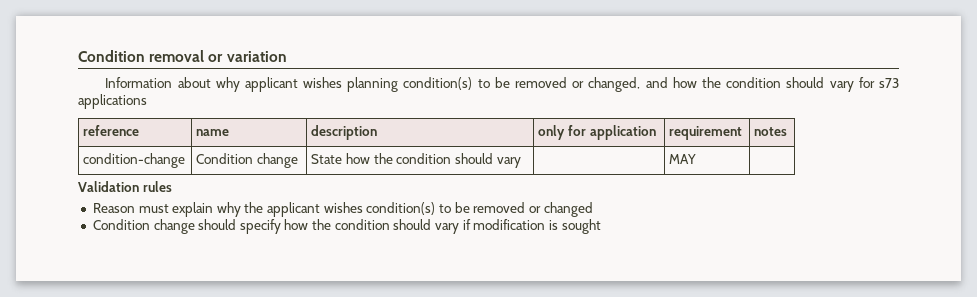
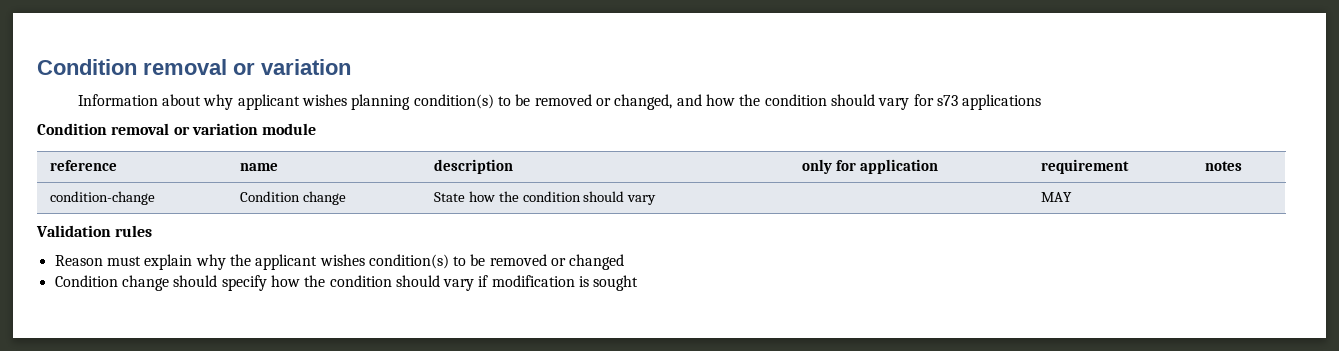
(147, 101) none -> [37,123,317,135] // Condition removal or variation module

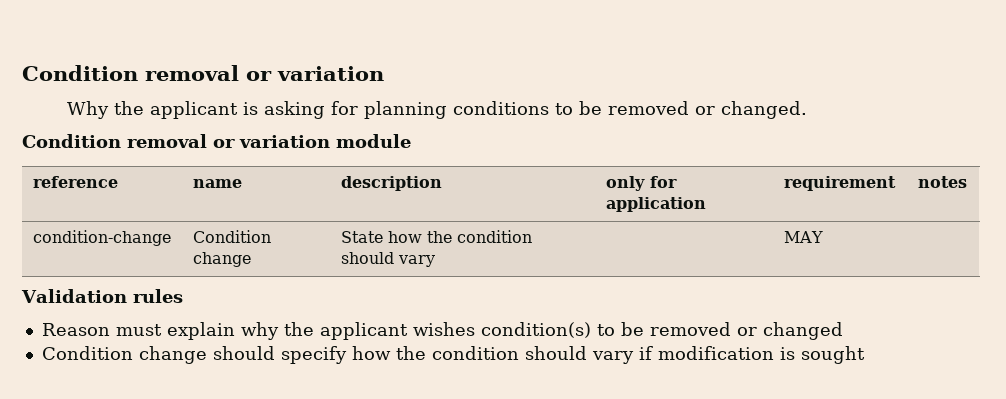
[77,94,1042,110] Information about why applicant wishes planning condition(s) to be removed or changed, and how the condition should vary for s73 applications -> [66,101,807,119] Why the applicant is asking for planning conditions to be removed or changed.

